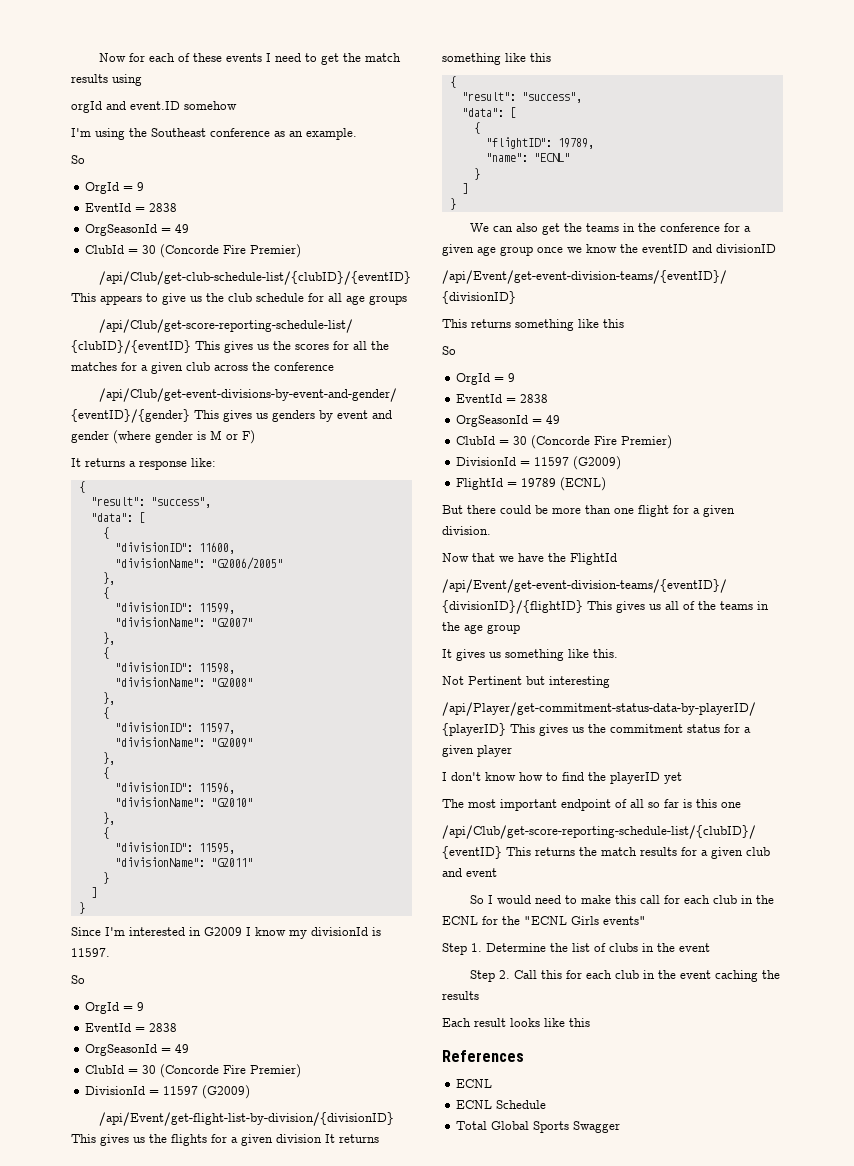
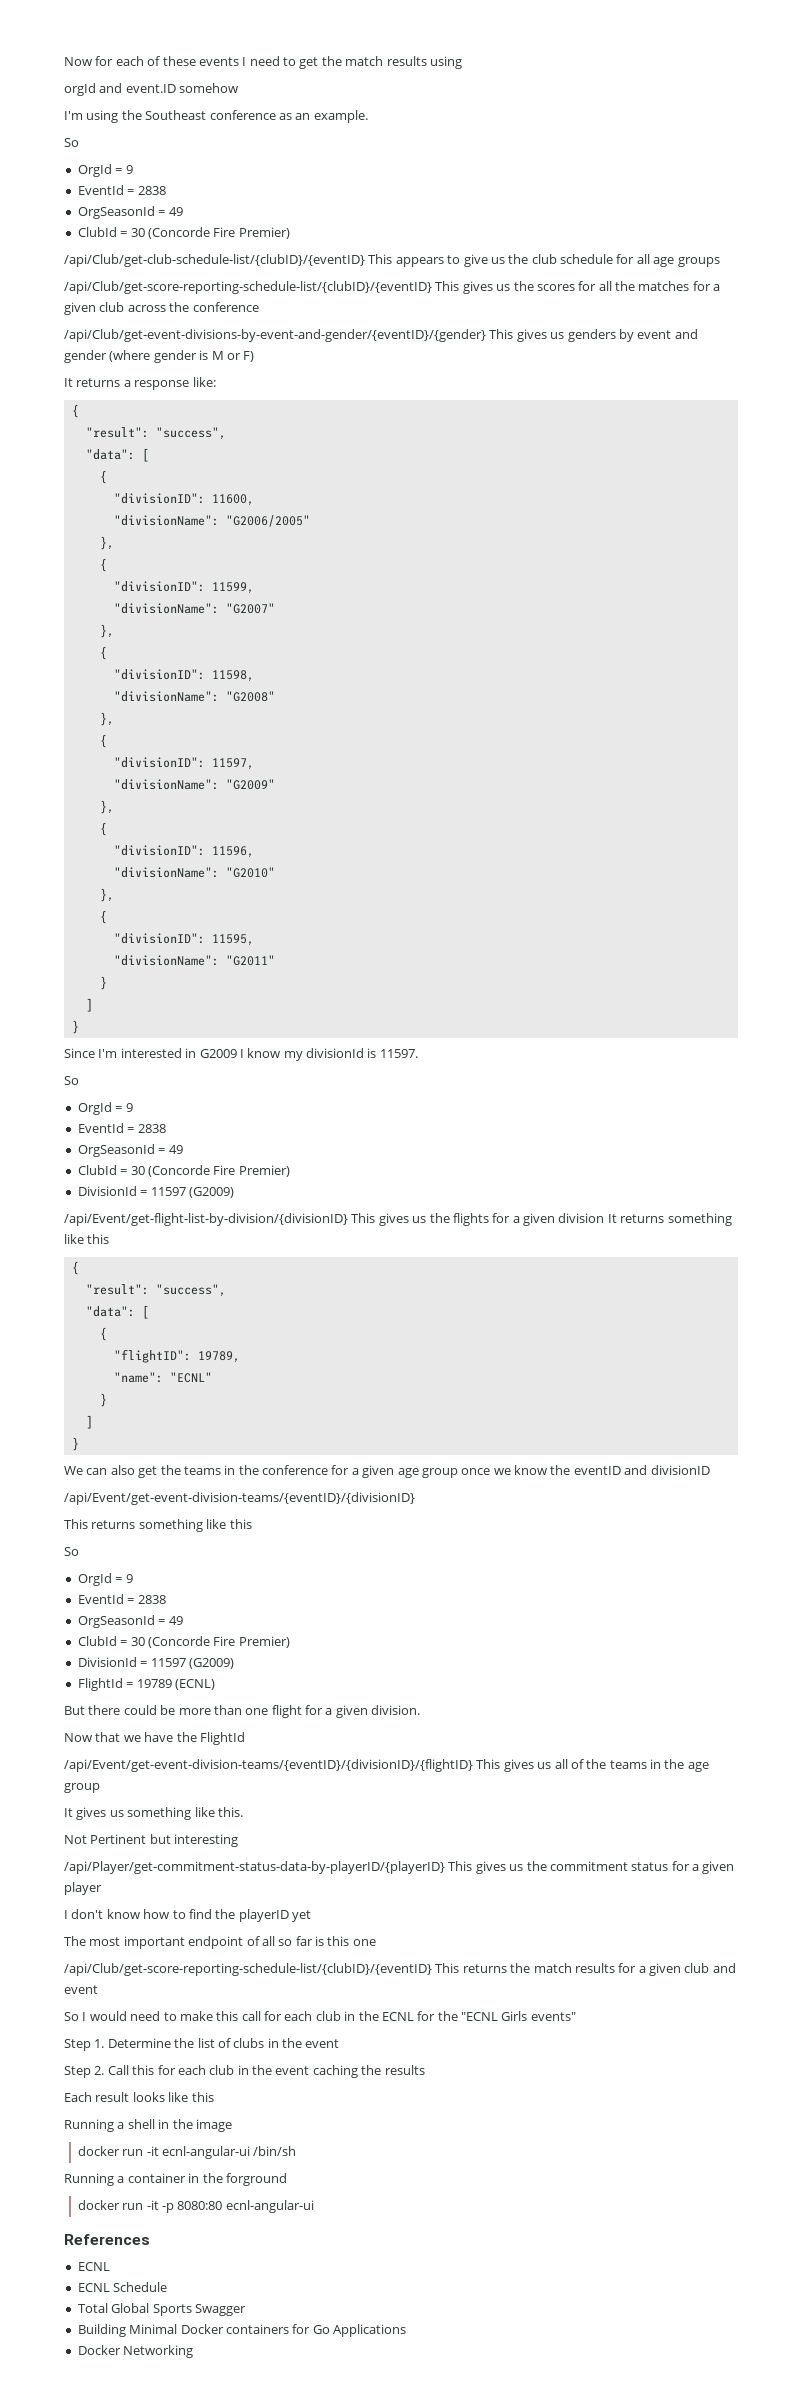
(590, 1022) none -> [64,2119,232,2132] [77,2146,297,2159] [64,2173,287,2186] [77,2200,314,2213] // Running a shell in the image // docker run -it ecnl-angular-ui /bin/sh // Running a container in the forground // docker run -it -p 8080:80 ecnl-angular-ui
(621, 1127) none -> [77,2324,406,2337] [77,2345,194,2358] // Building Minimal Docker containers for Go Applications // Docker Networking

